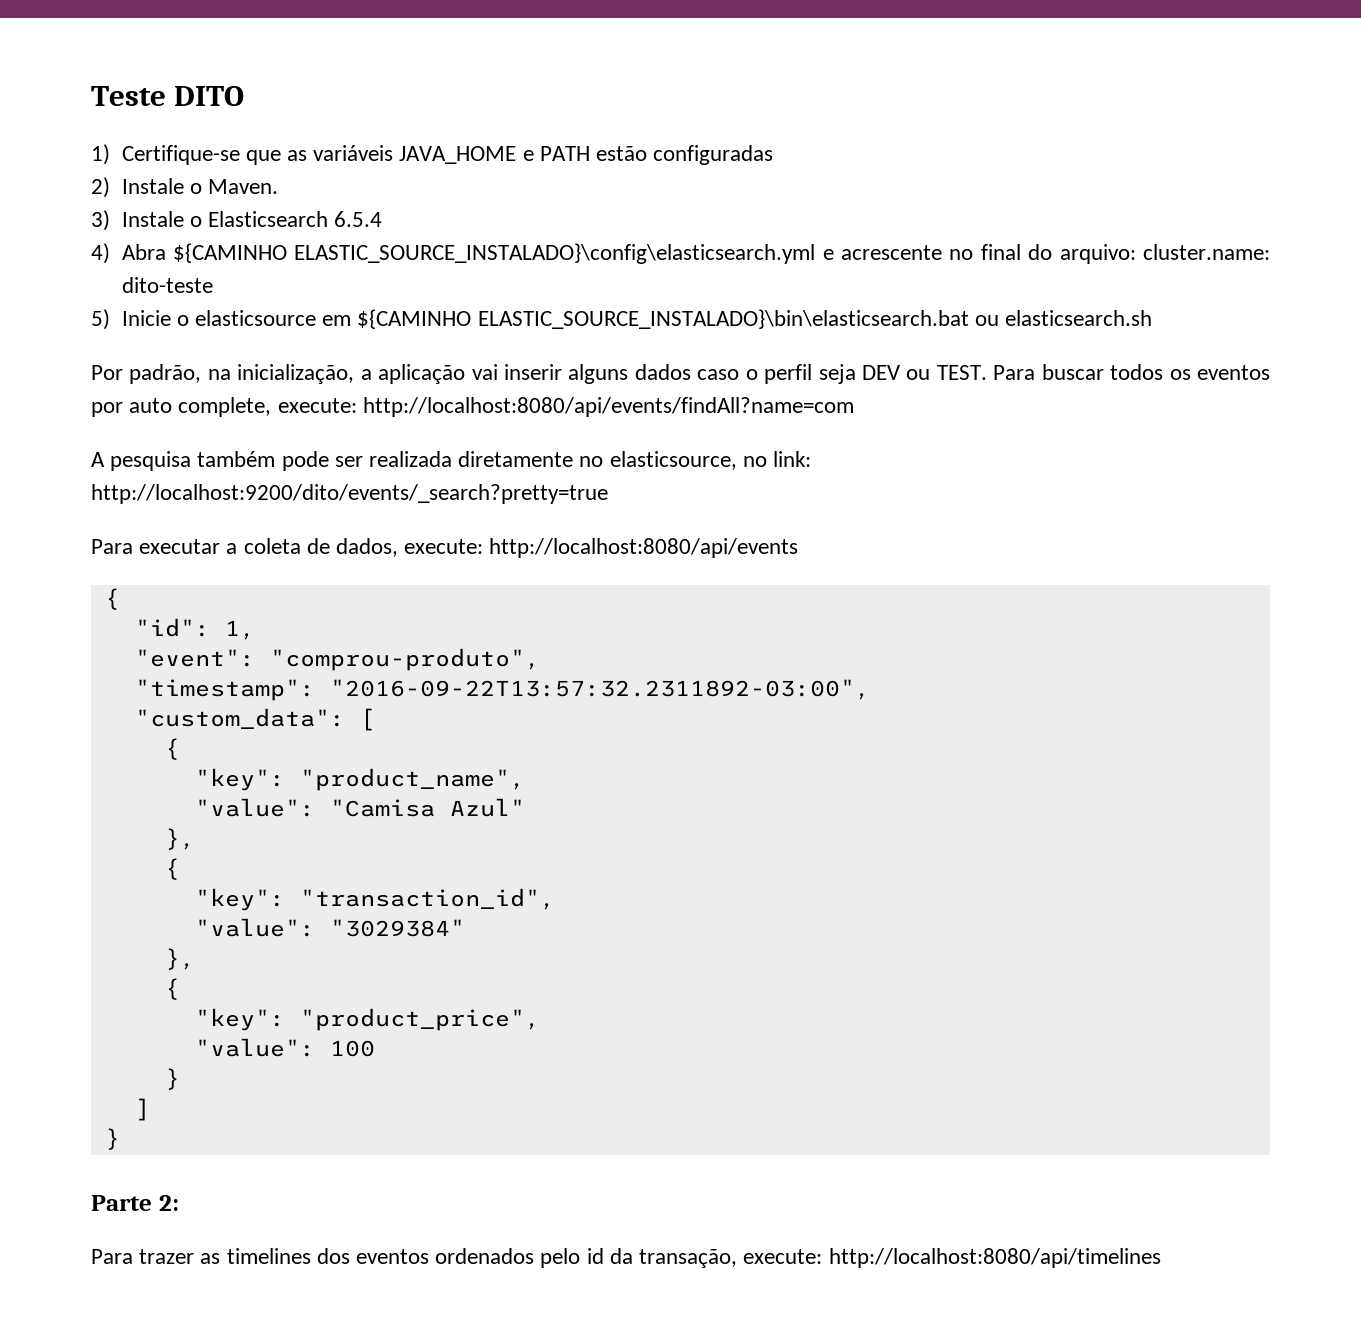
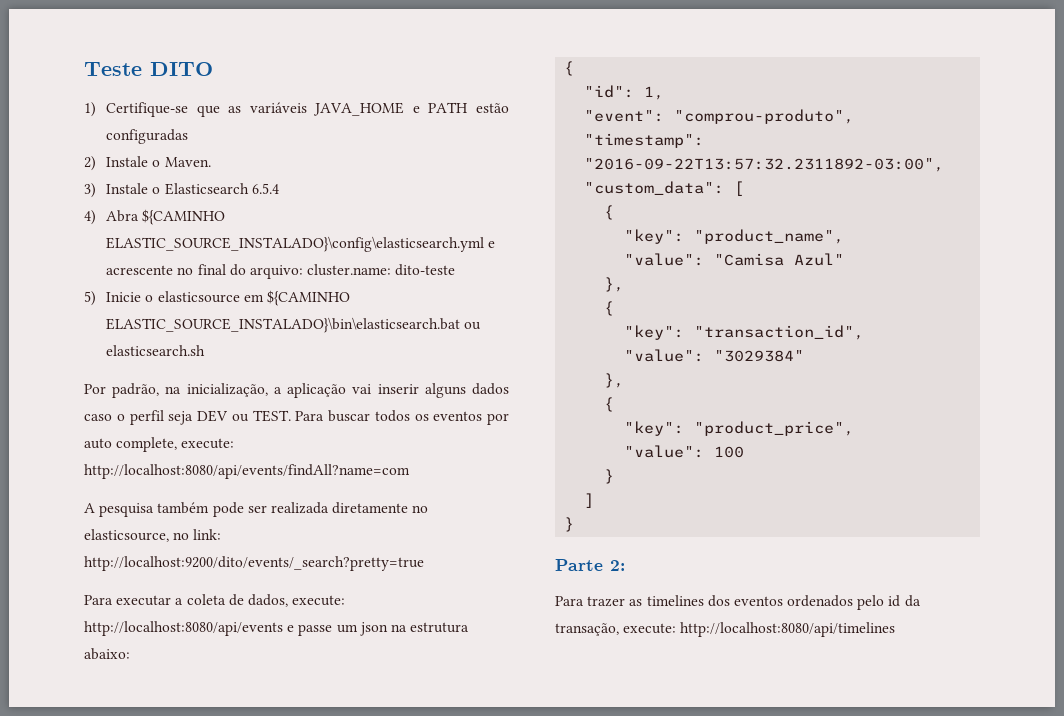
(799, 548) none -> [287,622,470,636] [84,648,130,660] e passe um json na estrutura abaixo:

